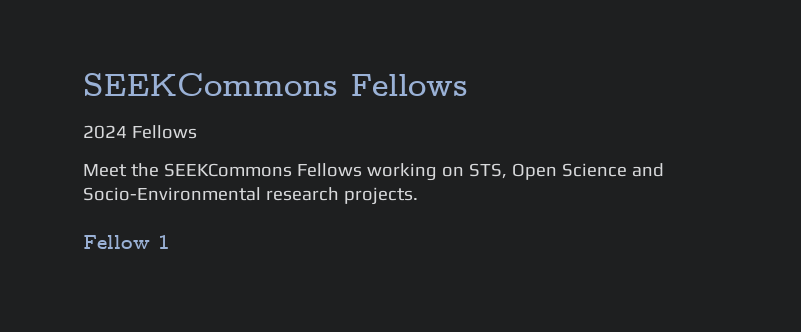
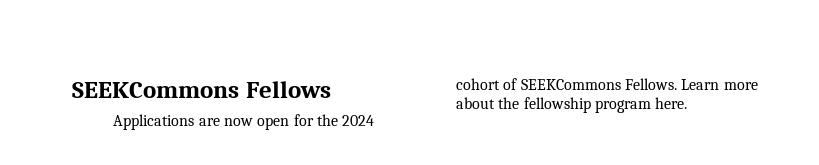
[83,125,197,139] [83,163,664,181] [83,187,418,205] [83,235,170,249] 2024 Fellows // Meet the SEEKCommons Fellows working on STS, Open Science and Socio-Environmental research projects. // Fellow 1 -> [113,114,375,130] [456,78,758,90] [456,97,688,113] Applications are now open for the 2024 cohort of SEEKCommons Fellows. Learn more about the fellowship program here.

